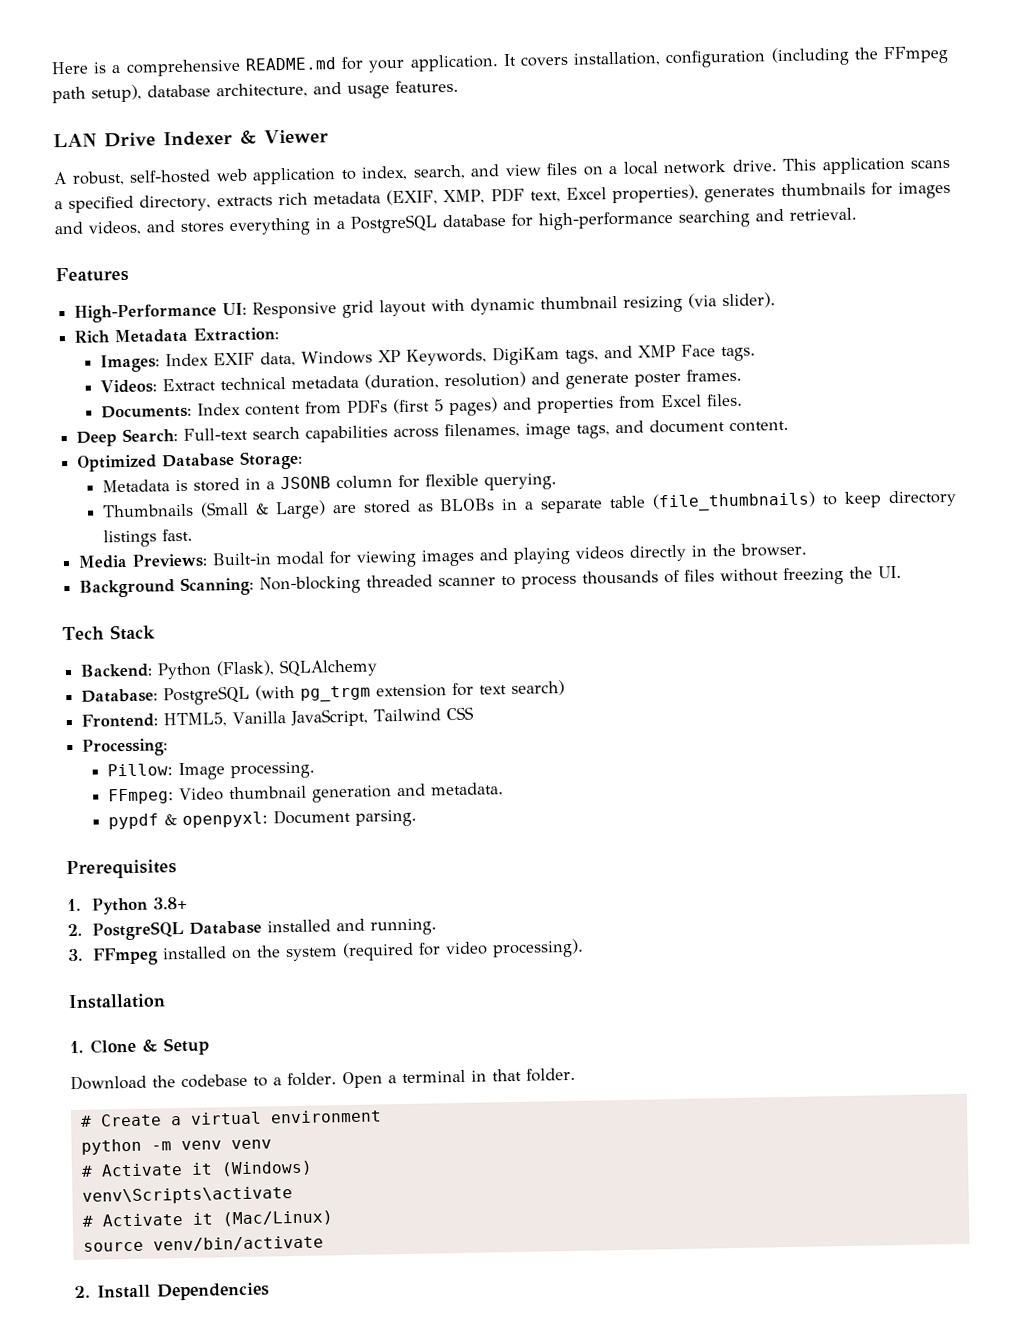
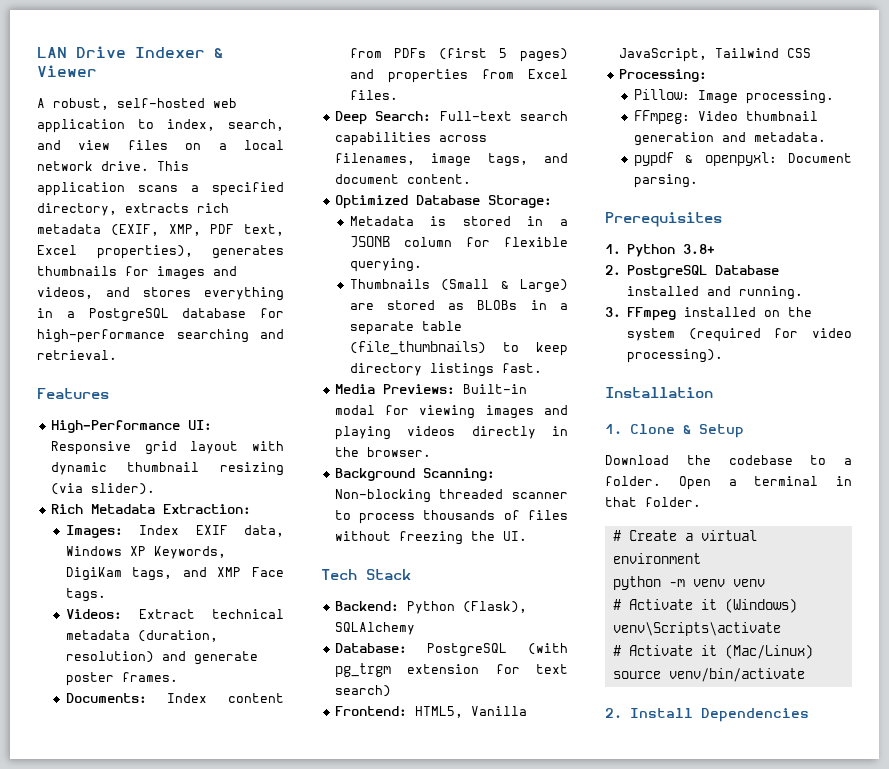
[51,45,949,77] [52,79,459,104] Here is a comprehensive README.md for your application. It covers installation, configuration (including the FFmpeg path setup), database architecture, and usage features. // -> (37, 52) none

